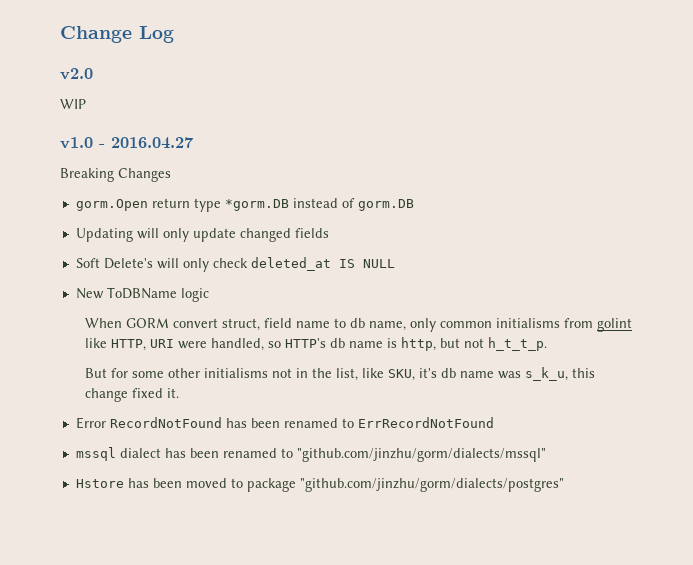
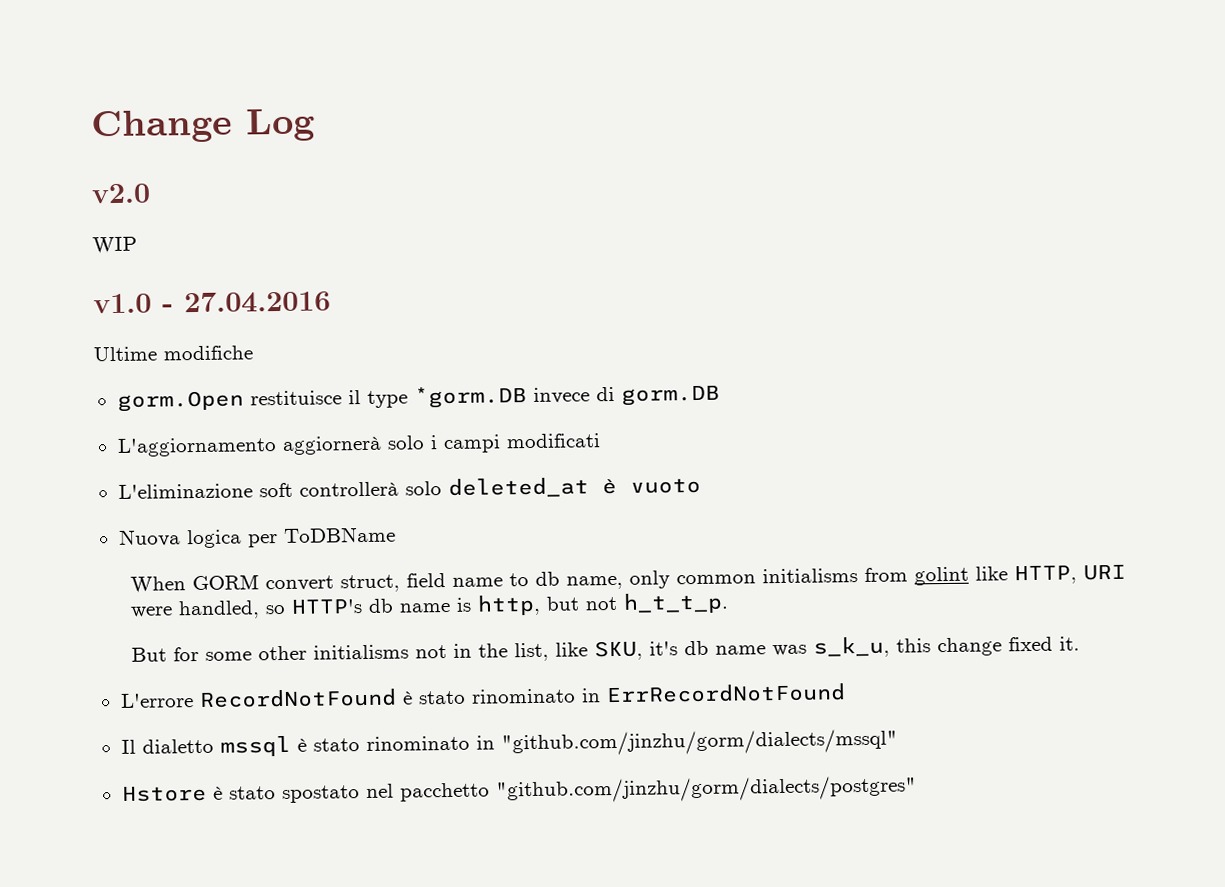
[111,137,193,149] [60,168,171,182] [75,198,414,212] [75,228,329,242] [75,257,395,272] [75,288,104,299] 2016.04.27 // Breaking Changes // gorm.Open return type *gorm.DB instead of gorm.DB // Updating will only update changed fields // Soft Delete's will only check deleted_at IS NULL // New -> [184,291,331,314] [93,345,253,362] [116,385,720,412] [116,433,601,457] [117,477,701,499] [118,529,278,549] 27.04.2016 // Ultime modifiche // gorm.Open restituisce il type *gorm.DB invece di gorm.DB // L'aggiornamento aggiornerà solo i campi modificati // L'eliminazione soft controllerà solo deleted_at è vuoto // Nuova logica per
[180,288,209,302] logic -> (396, 534) none
[75,417,494,429] [75,447,546,462] [75,478,296,492] Error RecordNotFound has been renamed to ErrRecordNotFound // mssql dialect has been renamed to "github.com/jinzhu/gorm/dialects/mssql" // Hstore has been moved to package -> [119,683,846,708] [120,728,898,757] [121,782,490,804] L'errore RecordNotFound è stato rinominato in ErrRecordNotFound // Il dialetto mssql è stato rinominato in "github.com/jinzhu/gorm/dialects/mssql" // Hstore è stato spostato nel pacchetto

